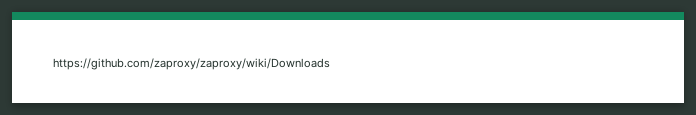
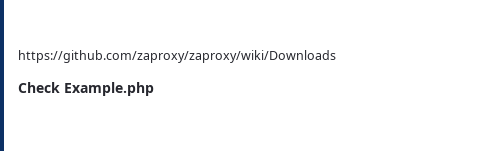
(330, 64) none -> [18,82,154,96] // Check Example.php

